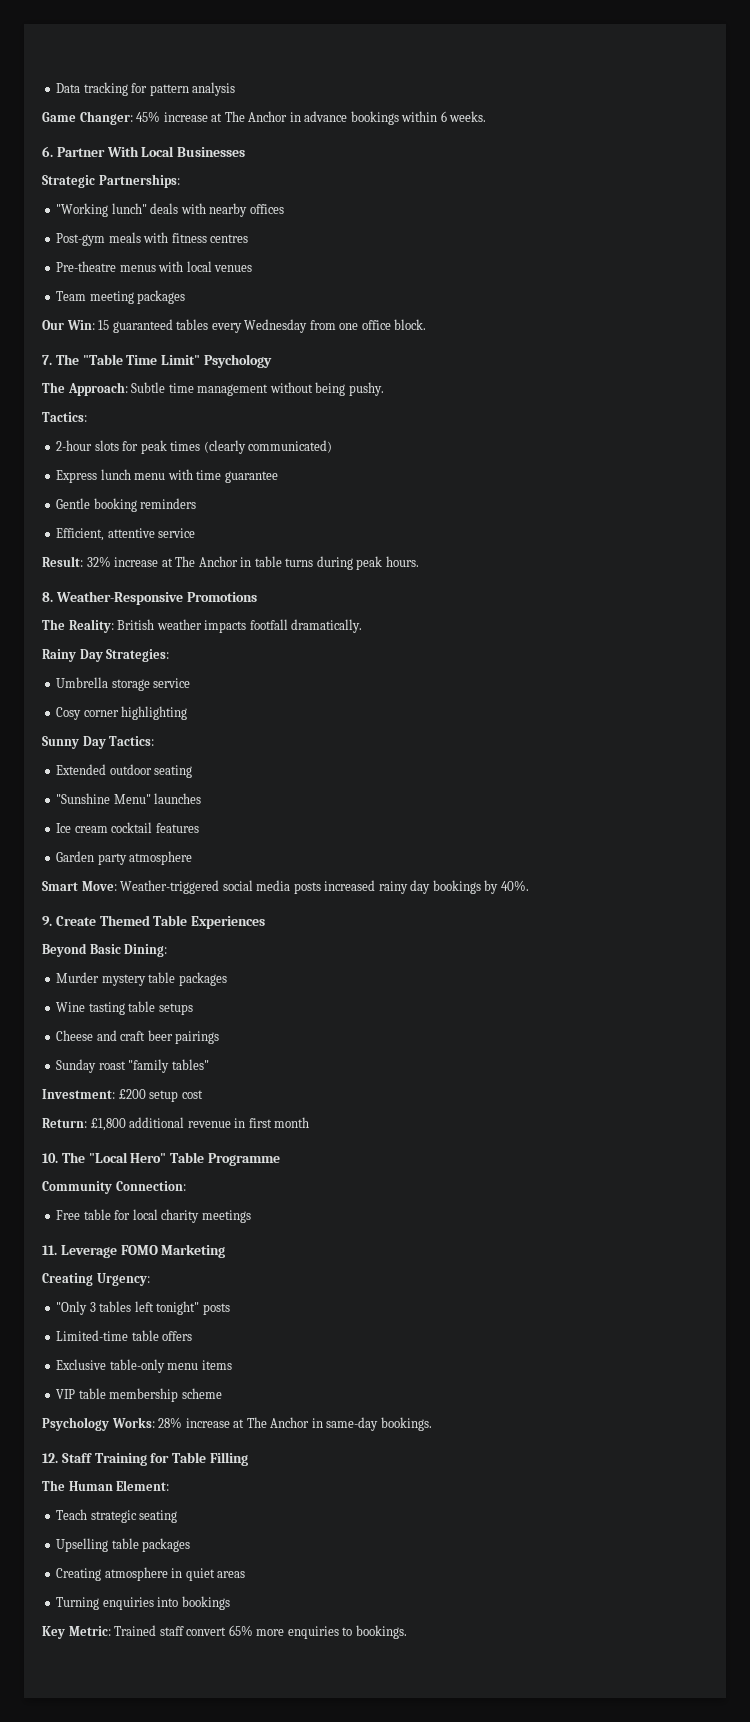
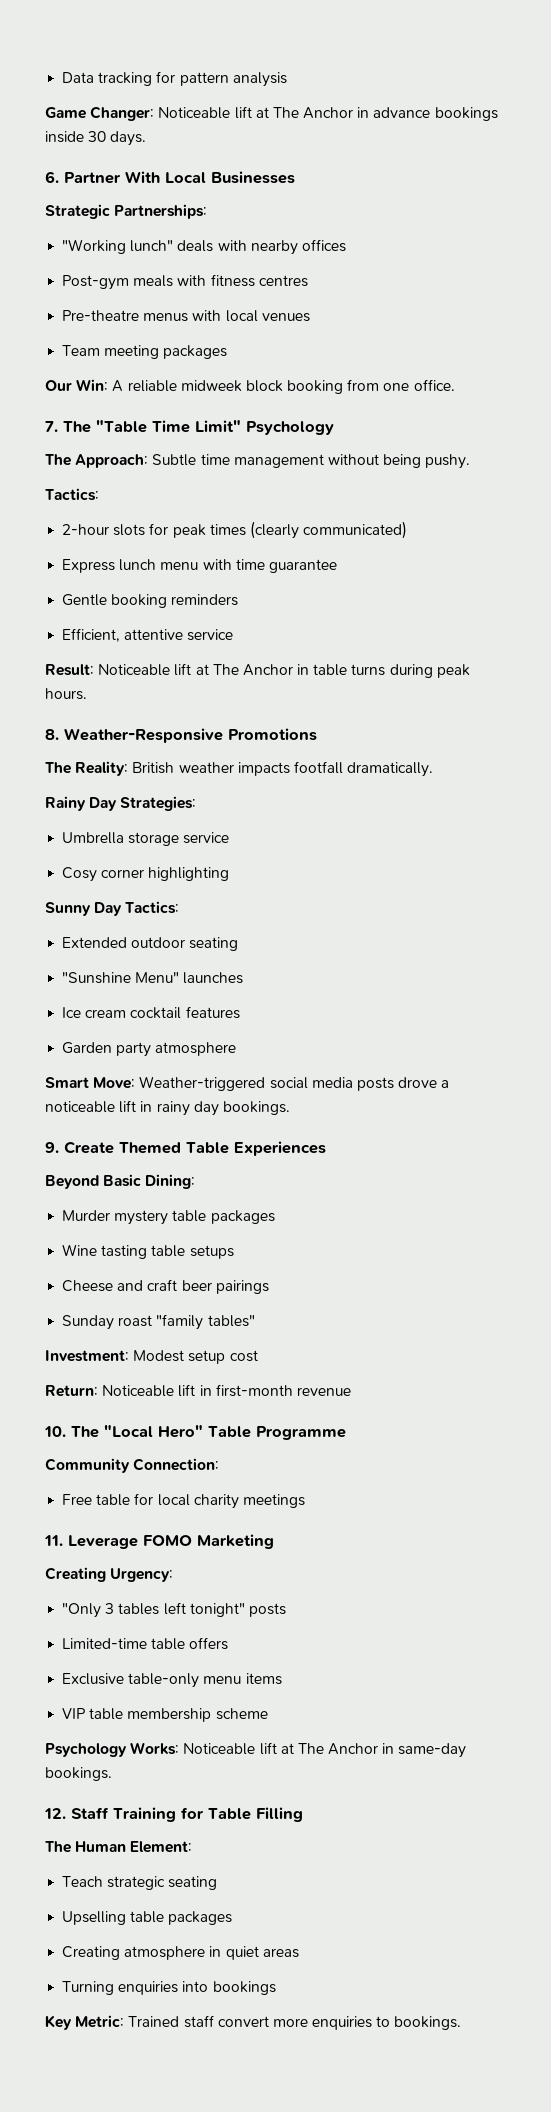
[136,111,208,122] 45% increase -> [158,106,252,119] Noticeable lift
[401,111,487,122] within 6 weeks. -> [45,131,147,146] inside 30 days.
[98,319,427,333] 15 guaranteed tables every Wednesday from one office block. -> [112,379,455,394] A reliable midweek block booking from one office.
[86,556,159,567] 32% increase -> [98,663,192,676] Noticeable lift
[324,880,529,894] increased rainy day bookings by 40%. -> [398,1077,450,1088] [45,1100,290,1116] drove a noticeable lift in rainy day bookings.
[118,1089,146,1099] £200 -> [133,1350,185,1362] Modest
[90,1117,310,1131] £1,800 additional revenue in first month -> [102,1384,351,1397] Noticeable lift in first-month revenue
[158,1417,230,1428] 28% increase -> [183,1742,277,1755] Noticeable lift
[228,1625,253,1636] 65% -> (269, 2021) none

